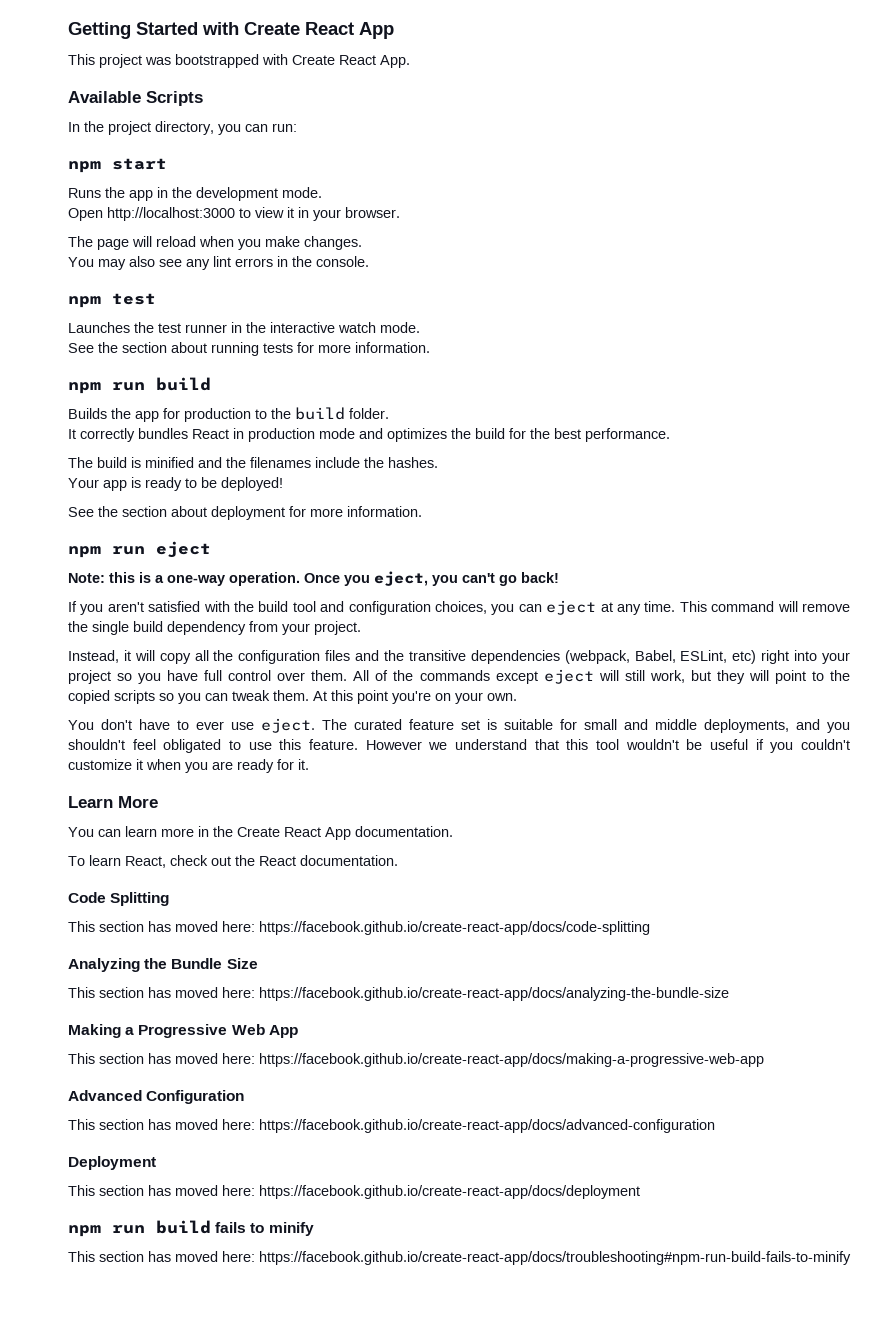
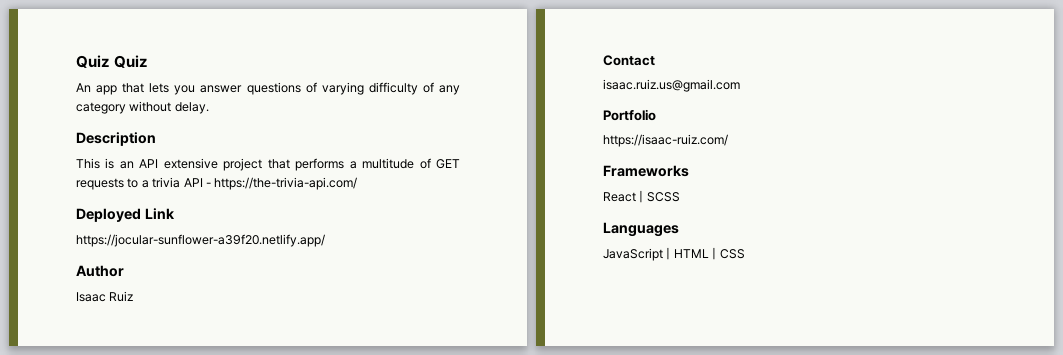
[68,22,394,39] [68,54,410,68] [68,91,203,106] [68,121,297,135] [68,158,167,173] [68,187,322,201] [68,207,400,221] [68,236,362,250] [68,256,369,270] [68,293,156,308] [68,322,420,333] [68,342,430,356] [68,377,211,394] [68,407,389,422] [68,428,670,442] [68,457,438,468] [68,477,283,491] [68,506,422,520] [68,541,211,558] [68,571,559,586] [68,600,850,615] [68,621,361,635] [68,650,851,664] [68,669,850,684] [68,690,517,704] [68,718,850,733] [68,739,850,753] [68,759,309,773] [68,796,158,808] [68,826,453,840] [68,855,398,868] [68,892,170,906] [68,921,650,935] [68,958,258,972] [68,987,729,1001] [68,1024,298,1038] [68,1053,764,1067] [68,1090,245,1104] [68,1119,715,1133] [68,1156,156,1170] [68,1185,640,1199] [68,1220,314,1237] [68,1251,851,1265] Getting Started with Create React App // This project was bootstrapped with Create React App. // Available Scripts // In the project directory, you can run: // npm start // Runs the app in the development mode. // Open http://localhost:3000 to view it in your browser. // The page will reload when you make changes. // You may also see any lint errors in the console. // npm test // Launches the test runner in the interactive watch mode. // See the section about running tests for more information. // npm run build // Builds the app for production to the build folder. // It correctly bundles React in production mode and optimizes the build for the best performance. // The build is minified and the filenames include the hashes. // Your app is ready to be deployed! // See the section about deployment for more information. // npm run eject // Note: this is a one-way operation. Once you eject, you can't go back! // If you aren't satisfied with the build tool and configuration choices, you can eject at any time. This command will remove the single build dependency from your project. // Instead, it will copy all the configuration files and the transitive dependencies (webpack, Babel, ESLint, etc) right into your project so you have full control over them. All of the commands except eject will still work, but they will point to the copied scripts so you can tweak them. At this point you're on your own. // You don't have to ever use eject. The curated feature set is suitable for small and middle deployments, and you shouldn't feel obligated to use this feature. However we understand that this tool wouldn't be useful if you couldn't customize it when you are ready for it. // Learn More // You can learn more in the Create React App documentation. // To learn React, check out the React documentation. // Code Splitting // This section has moved here: https://facebook.github.io/create-react-app/docs/code-splitting // Analyzing the Bundle Size // This section has moved here: https://facebook.github.io/create-react-app/docs/analyzing-the-bundle-size // Making a Progressive Web App // This section has moved here: https://facebook.github.io/create-react-app/docs/making-a-progressive-web-app // Advanced Configuration // This section has moved here: https://facebook.github.io/create-react-app/docs/advanced-configuration // Deployment // This section has moved here: https://facebook.github.io/create-react-app/docs/deployment // npm run build fails to minify // This section has moved here: https://facebook.github.io/create-react-app/docs/troubleshooting#npm-run-build-fails-to-minify -> [76,55,149,68] [76,82,460,95] [76,101,209,114] [76,132,156,146] [76,158,460,171] [76,177,358,190] [76,208,175,222] [76,234,325,247] [76,265,124,277] [76,291,134,302] [603,55,655,66] [603,79,740,92] [603,109,656,121] [603,134,728,147] [603,165,689,177] [603,190,680,203] [603,222,679,237] [603,247,745,261] Quiz Quiz // An app that lets you answer questions of varying difficulty of any category without delay. // Description // This is an API extensive project that performs a multitude of GET requests to a trivia API - https://the-trivia-api.com/ // Deployed Link // https://jocular-sunflower-a39f20.netlify.app/ // Author // Isaac Ruiz // Contact // isaac.ruiz.us@gmail.com // Portfolio // https://isaac-ruiz.com/ // Frameworks // React | SCSS // Languages // JavaScript | HTML | CSS

